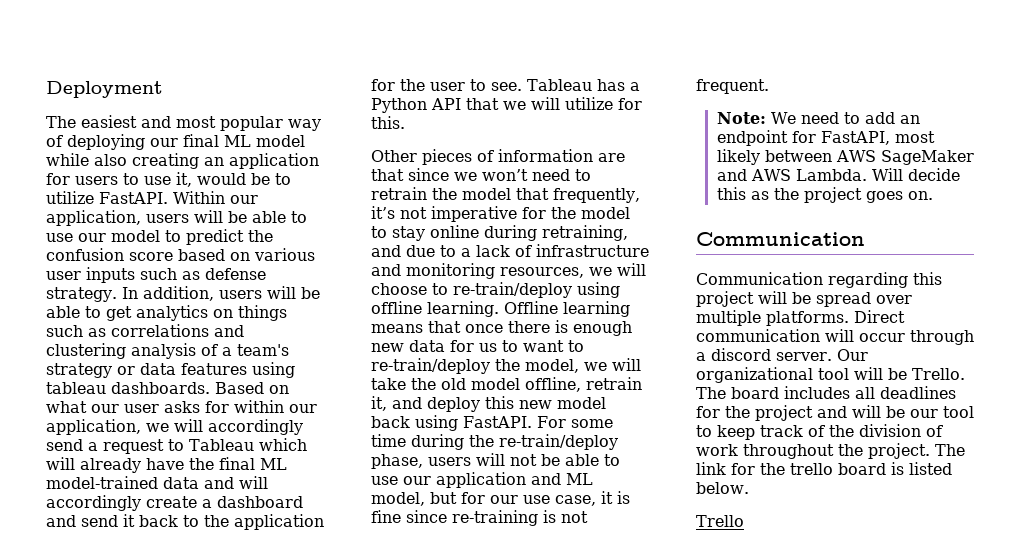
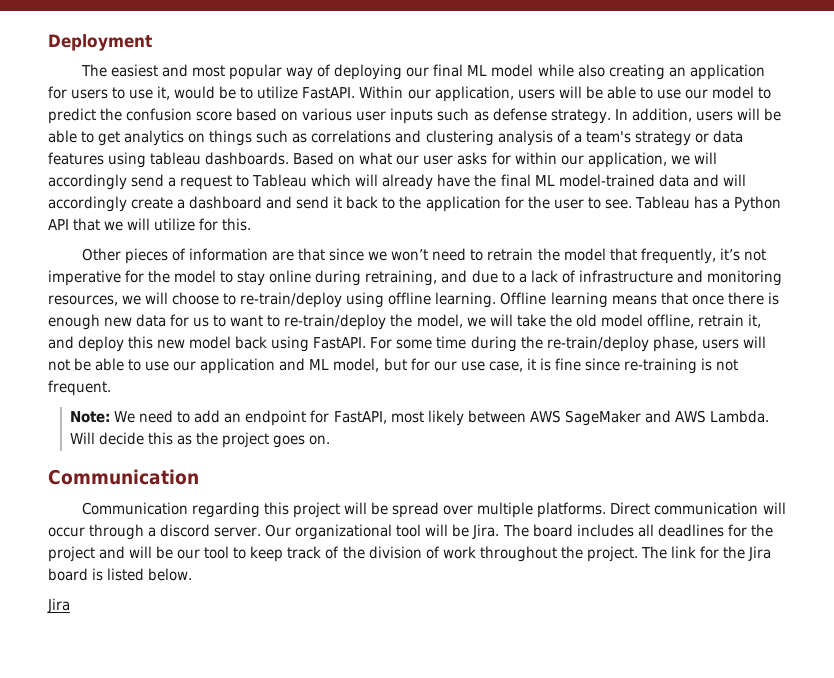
[912,368,965,380] Trello. -> [472,524,500,539] Jira.
[790,463,833,475] trello -> [748,546,772,561] Jira
[696,515,744,527] Trello -> [47,598,70,613] Jira

